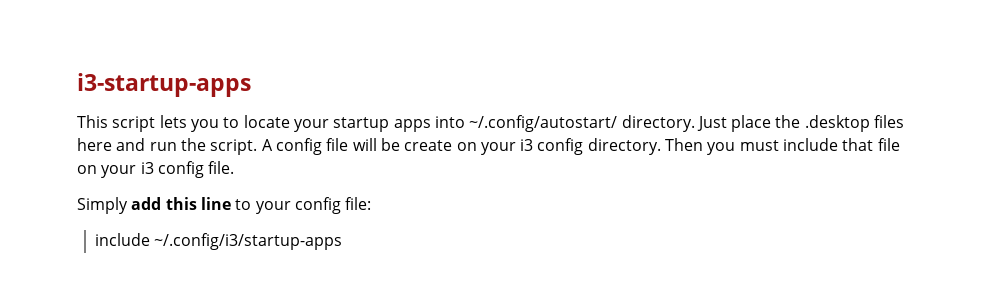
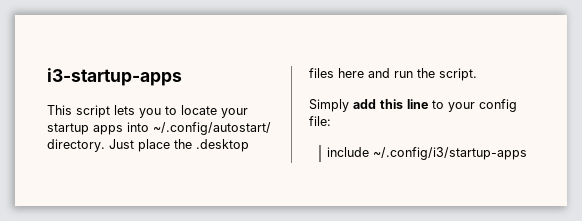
[261,138,900,155] [77,161,235,178] A config file will be create on your i3 config directory. Then you must include that file on your i3 config file. -> (477, 74) none

